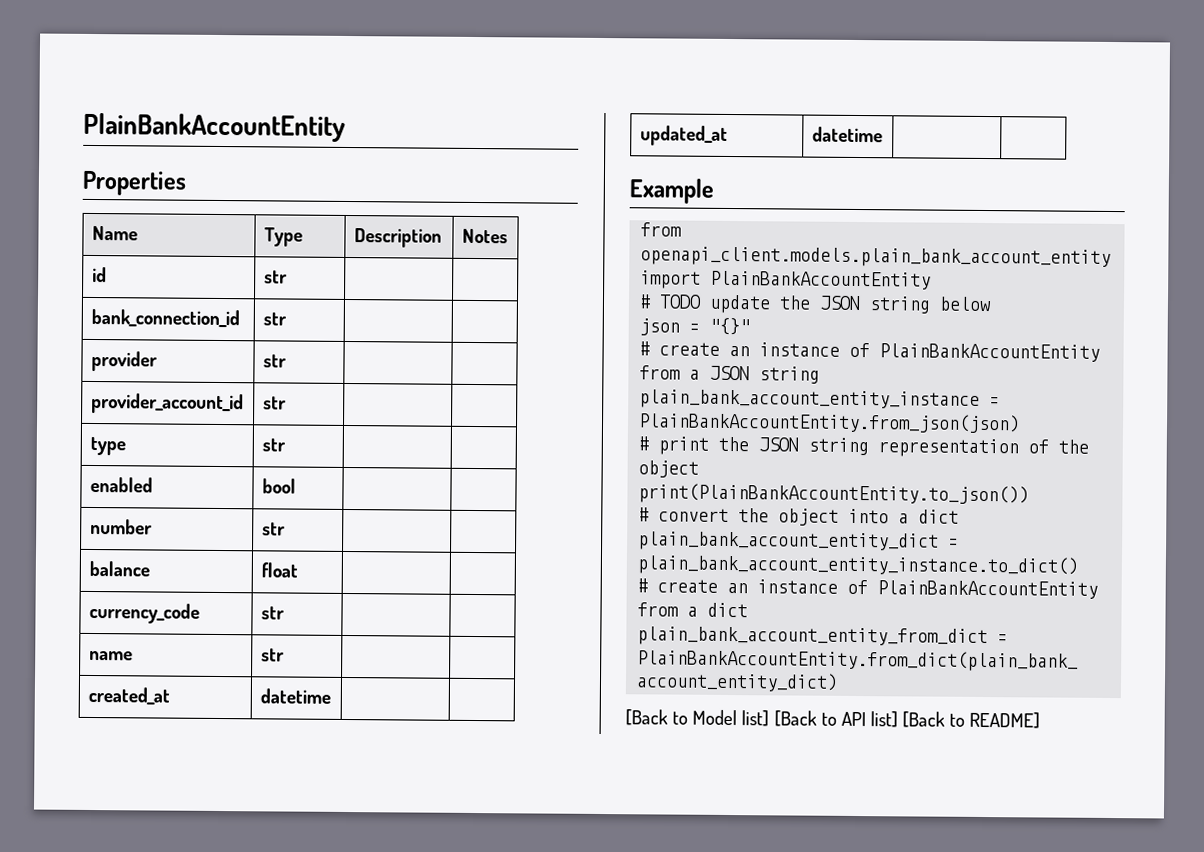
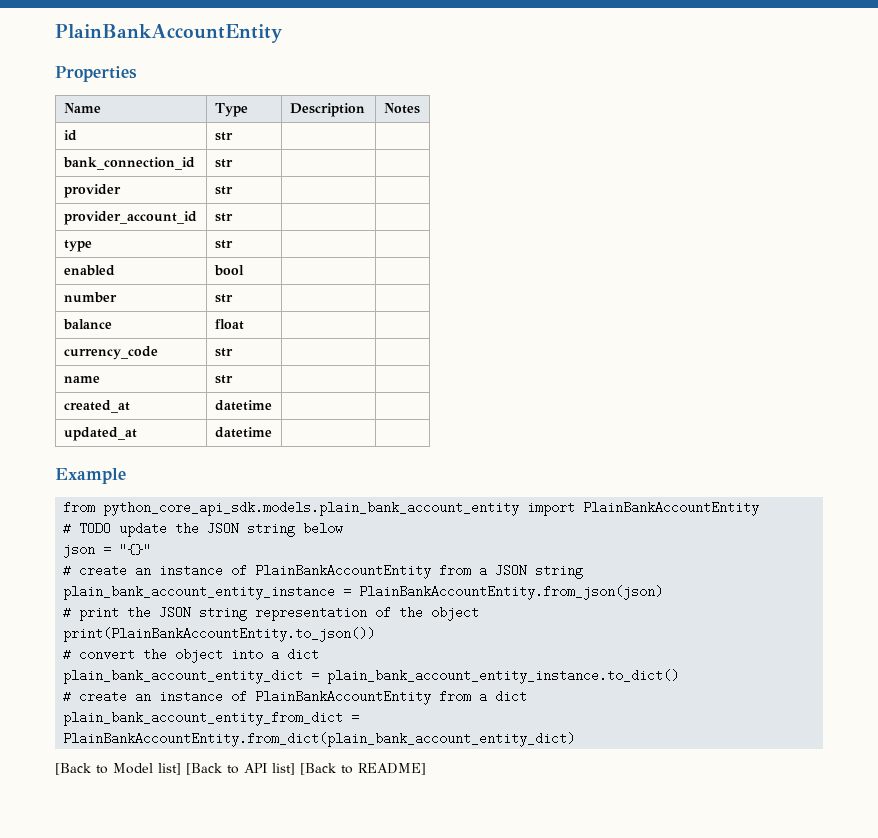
[640,246,1112,268] openapi_client.models.plain_bank_account_entity -> [103,501,520,516] python_core_api_sdk.models.plain_bank_account_entity

